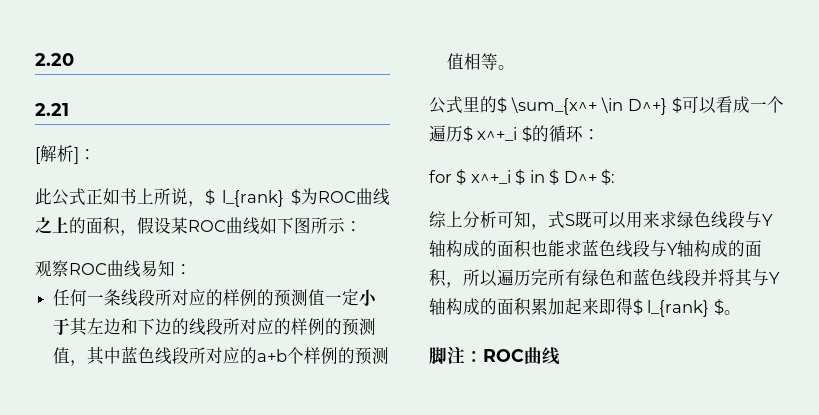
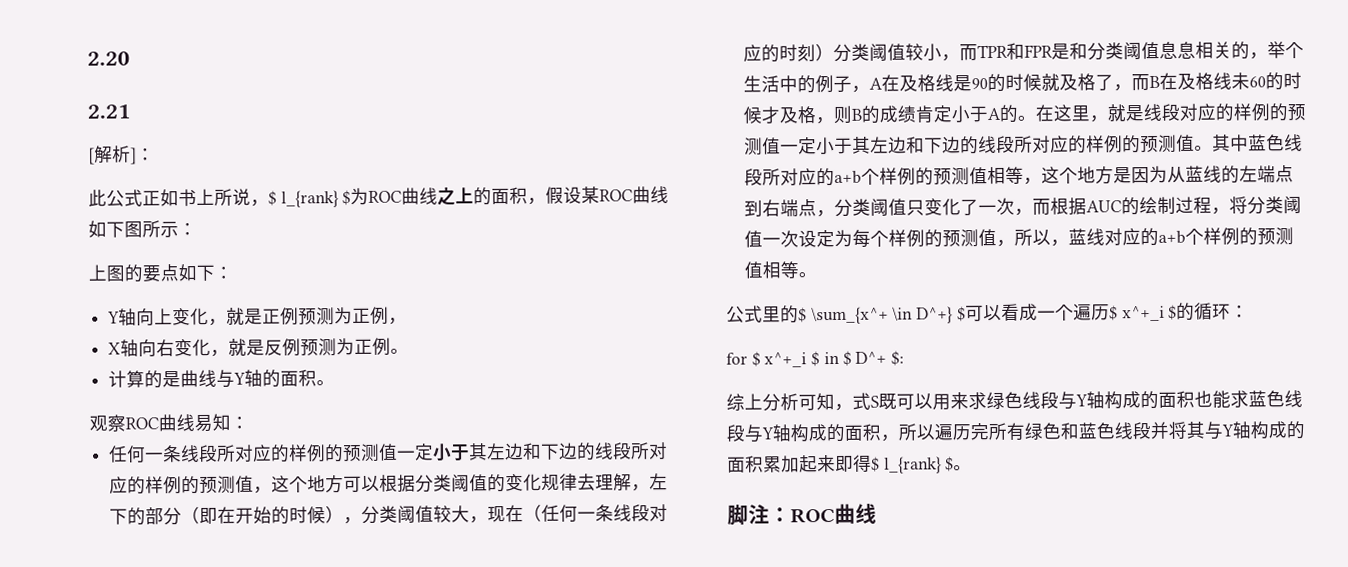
(362, 226) none -> [88,263,233,283] [107,306,408,326] [108,337,410,357] [108,369,336,389] // 上图的要点如下： // Y轴向上变化，就是正例预测为正例， // X轴向右变化，就是反例预测为正例。 // 计算的是曲线与Y轴的面积。
(88, 363) none -> [271,473,669,494] [109,504,669,526] [743,41,1305,63] [743,72,1303,94] [743,103,1307,125] [744,134,1214,156] 这个地方可以根据分类阈值的变化规律去理解，左下的部分（即在开始的时候），分类阈值较大，现在（任何一条线段对应的时刻）分类阈值较小，而TPR和FPR是和分类阈值息息相关的，举个生活中的例子，A在及格线是90的时候就及格了，而B在及格线未60的时候才及格，则B的成绩肯定小于A的。在这里，就是线段对应的样例的预测值一定小于其左边和下边的线段所对应的样例的预测值。
(499, 61) none -> [1023,165,1295,185] [744,196,1303,218] [744,227,1295,248] [744,261,800,279] ，这个地方是因为从蓝线的左端点到右端点，分类阈值只变化了一次，而根据AUC的绘制过程，将分类阈值一次设定为每个样例的预测值，所以，蓝线对应的a+b个样例的预测值相等

